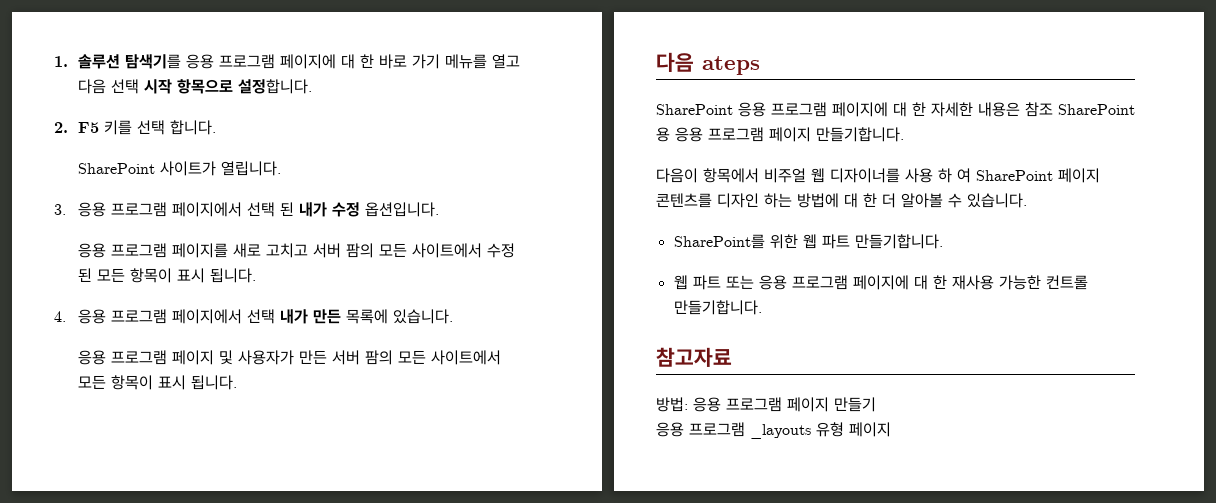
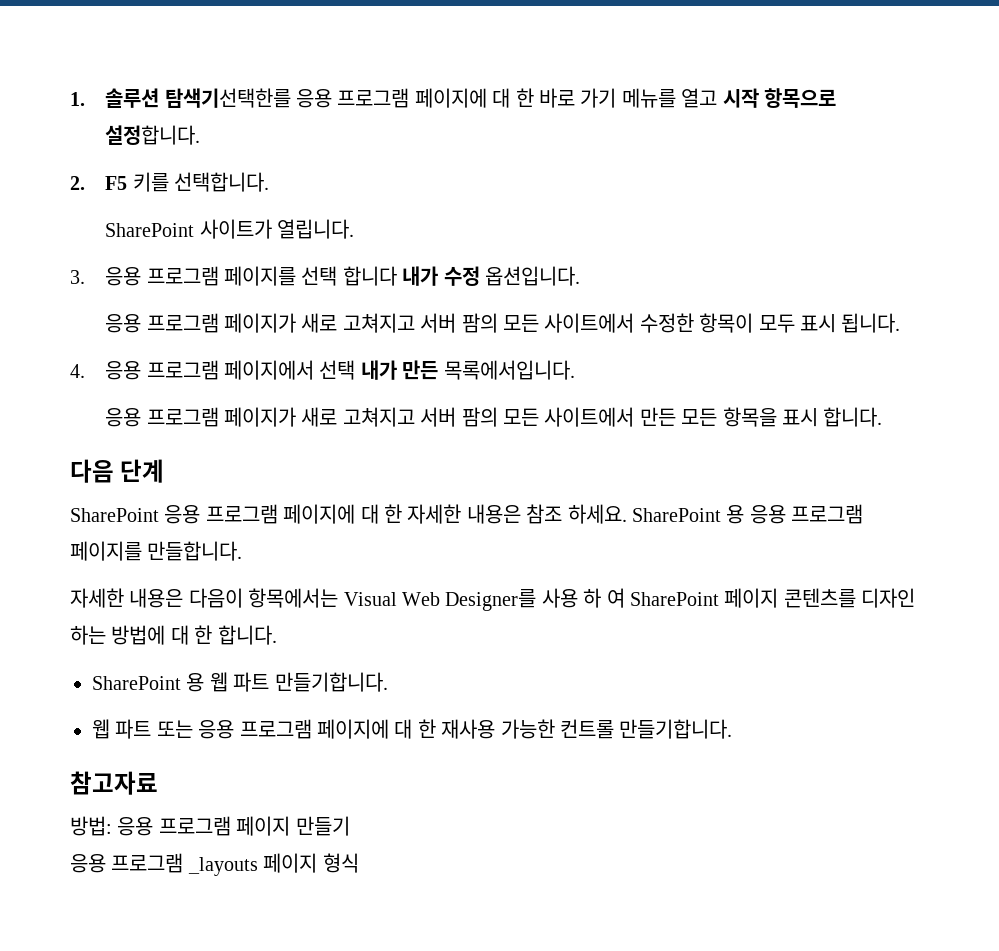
[124,54,181,69] 탐색기를 -> [164,88,291,108] 탐색기선택한를
[77,79,139,94] 다음 선택 -> (718, 98) none
[136,120,216,135] 선택 합니다. -> [174,172,270,192] 선택합니다.
[171,202,294,217] 페이지에서 선택 된 -> [224,266,397,286] 페이지를 선택 합니다
[171,243,515,258] [77,268,172,283] 페이지를 새로 고치고 서버 팜의 모든 사이트에서 수정 된 모든 항목이 -> [224,313,795,333] 페이지가 새로 고쳐지고 서버 팜의 모든 사이트에서 수정한 항목이 모두
[345,309,453,324] [77,350,501,365] [77,375,237,390] [656,52,760,75] 목록에 있습니다. // 응용 프로그램 페이지 및 사용자가 만든 서버 팜의 모든 사이트에서 모든 항목이 표시 됩니다. // 다음 ateps -> [443,360,575,380] [105,407,883,427] [70,459,165,483] 목록에서입니다. // 응용 프로그램 페이지가 새로 고쳐지고 서버 팜의 모든 사이트에서 만든 모든 항목을 표시 합니다. // 다음 단계
(1053, 109) none -> [567,504,627,524] 하세요.
[769,127,904,142] [656,168,900,183] 페이지 만들기합니다. // 다음이 항목에서 비주얼 웹 디자이너를 -> [70,541,243,561] [70,588,537,611] 페이지를 만들합니다. // 자세한 내용은 다음이 항목에서는 Visual Web Designer를
[882,193,1027,208] [673,234,798,249] 더 알아볼 수 있습니다. // SharePoint를 위한 -> [217,625,277,645] [92,673,205,692] 합니다. // SharePoint 용
[816,422,891,437] 유형 페이지 -> [263,853,359,873] 페이지 형식

